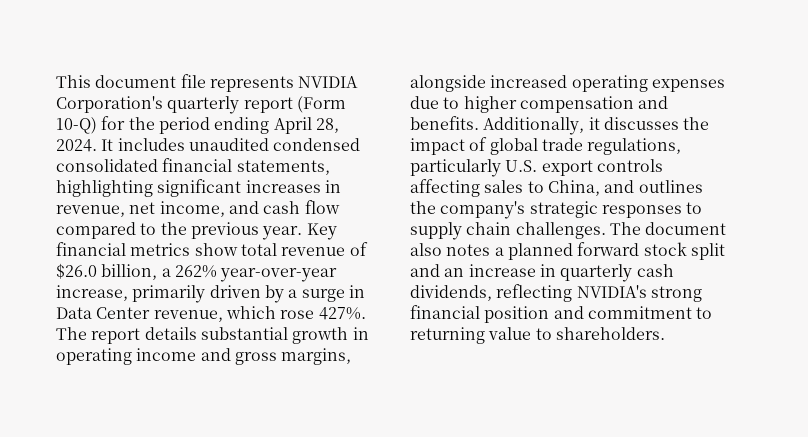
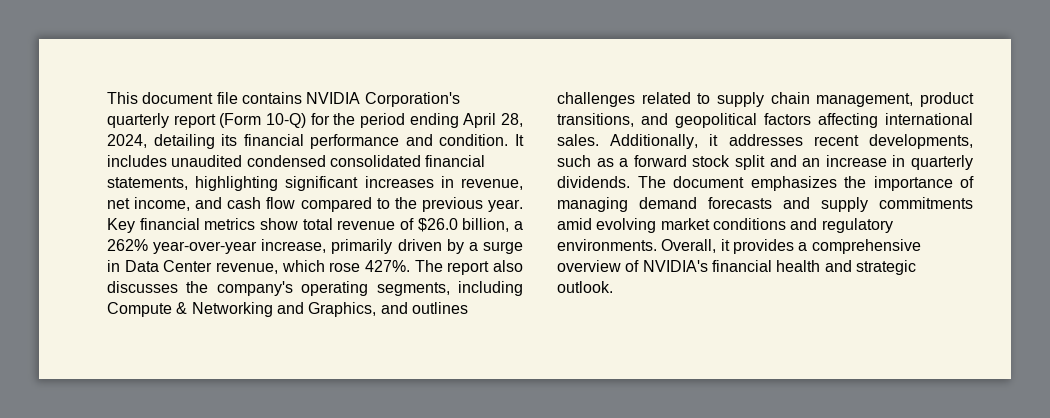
[209,76,294,92] represents -> [241,92,302,104] contains
[56,139,97,152] 2024. -> [107,134,509,149] 2024, detailing its financial performance and condition.
[144,327,369,344] [56,348,352,365] [410,75,725,92] [410,96,669,113] [410,116,710,135] [410,137,682,155] [410,159,663,177] [410,179,703,197] [410,201,703,219] [410,222,727,240] [410,243,573,260] details substantial growth in operating income and gross margins, alongside increased operating expenses due to higher compensation and benefits. Additionally, it discusses the impact of global trade regulations, particularly U.S. export controls affecting sales to China, and outlines the company's strategic responses to supply chain challenges. The document also notes a planned -> [493,260,523,272] [107,281,524,296] [107,302,468,317] [557,92,974,107] [557,113,973,128] [557,134,973,149] [557,155,629,167] also discusses the company's operating segments, including Compute & Networking and Graphics, and outlines challenges related to supply chain management, product transitions, and geopolitical factors affecting international sales. Additionally, it addresses recent developments, such as a
[636,264,674,277] [410,284,702,302] [410,305,713,323] [410,327,665,344] cash dividends, reflecting NVIDIA's strong financial position and commitment to returning value to shareholders. -> [557,176,974,191] [557,197,973,212] [557,218,893,233] [557,239,921,254] [557,260,916,275] [557,281,613,293] dividends. The document emphasizes the importance of managing demand forecasts and supply commitments amid evolving market conditions and regulatory environments. Overall, it provides a comprehensive overview of NVIDIA's financial health and strategic outlook.

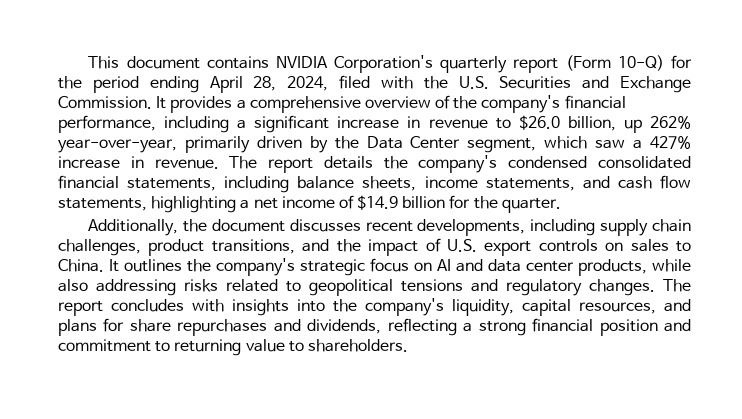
[216,92,238,104] file -> (200, 62) none
[153,134,524,149] [107,155,486,167] [107,176,523,191] [107,197,523,212] [107,218,523,233] [107,239,524,254] [107,260,523,275] [107,281,524,296] [107,302,468,317] [557,92,974,107] [557,113,973,128] [557,134,973,149] [557,155,973,170] [557,176,974,191] [557,197,973,212] [557,218,893,233] [557,239,730,253] detailing its financial performance and condition. It includes unaudited condensed consolidated financial statements, highlighting significant increases in revenue, net income, and cash flow compared to the previous year. Key financial metrics show total revenue of $26.0 billion, a 262% year-over-year increase, primarily driven by a surge in Data Center revenue, which rose 427%. The report also discusses the company's operating segments, including Compute & Networking and Graphics, and outlines challenges related to supply chain management, product transitions, and geopolitical factors affecting international sales. Additionally, it addresses recent developments, such as a forward stock split and an increase in quarterly dividends. The document emphasizes the importance of managing demand forecasts and supply commitments amid evolving market conditions and regulatory environments. Overall, it -> [339,75,691,93] [58,96,167,109] filed with the U.S. Securities and Exchange Commission. It
[642,260,916,275] [557,281,613,293] NVIDIA's financial health and strategic outlook. -> [453,95,626,113] [58,115,692,133] [58,136,692,153] [58,155,691,173] [58,175,691,193] [58,195,561,213] [88,219,691,236] [58,238,691,256] [58,258,691,276] [58,279,691,296] [58,298,691,316] [58,318,691,336] [58,339,408,356] the company's financial performance, including a significant increase in revenue to $26.0 billion, up 262% year-over-year, primarily driven by the Data Center segment, which saw a 427% increase in revenue. The report details the company's condensed consolidated financial statements, including balance sheets, income statements, and cash flow statements, highlighting a net income of $14.9 billion for the quarter. // Additionally, the document discusses recent developments, including supply chain challenges, product transitions, and the impact of U.S. export controls on sales to China. It outlines the company's strategic focus on AI and data center products, while also addressing risks related to geopolitical tensions and regulatory changes. The report concludes with insights into the company's liquidity, capital resources, and plans for share repurchases and dividends, reflecting a strong financial position and commitment to returning value to shareholders.

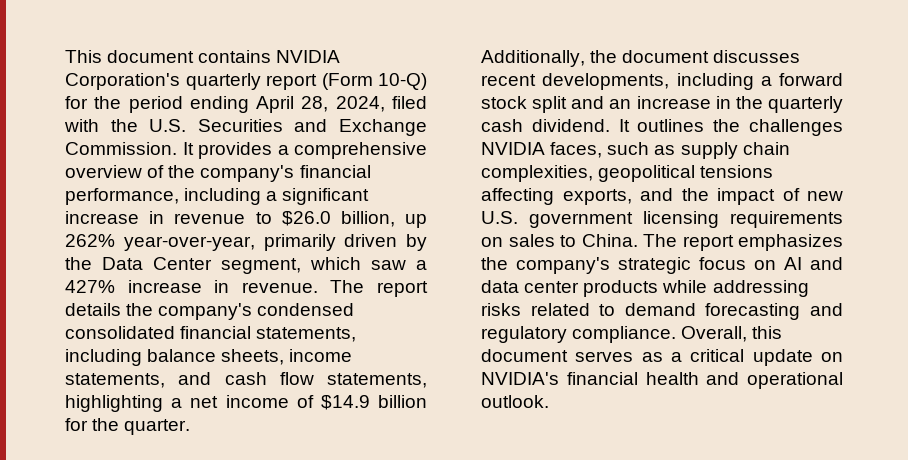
[600,219,691,236] [58,238,598,256] supply chain challenges, product transitions, and the impact of U.S. export controls -> [760,73,843,86] [481,96,843,113] [481,119,843,136] [481,142,790,159] [481,165,774,182] [481,188,843,205] [481,211,843,228] a forward stock split and an increase in the quarterly cash dividend. It outlines the challenges NVIDIA faces, such as supply chain complexities, geopolitical tensions affecting exports, and the impact of new U.S. government licensing requirements
[109,259,182,272] It outlines -> [643,234,843,251] The report emphasizes
[578,259,691,276] [58,279,88,292] products, while also -> [583,280,708,297] products while
[309,279,691,296] [58,298,691,316] [58,318,691,336] [58,339,408,356] geopolitical tensions and regulatory changes. The report concludes with insights into the company's liquidity, capital resources, and plans for share repurchases and dividends, reflecting a strong financial position and commitment to returning value to shareholders. -> [624,303,843,320] [481,326,783,343] [481,349,843,366] [481,372,843,389] [481,395,549,408] demand forecasting and regulatory compliance. Overall, this document serves as a critical update on NVIDIA's financial health and operational outlook.

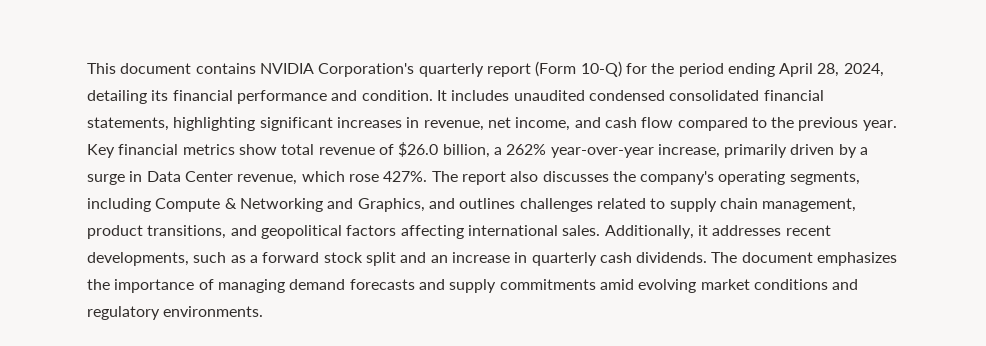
[391,96,427,109] [64,119,427,136] [65,142,427,159] [65,165,371,182] [65,188,370,205] [65,211,427,228] [65,234,427,251] [65,257,427,274] [65,280,429,297] [65,303,355,320] [65,326,357,342] [65,349,353,366] [65,372,427,388] [65,395,427,412] [65,418,191,435] [481,50,801,67] [481,73,754,90] filed with the U.S. Securities and Exchange Commission. It provides a comprehensive overview of the company's financial performance, including a significant increase in revenue to $26.0 billion, up 262% year-over-year, primarily driven by the Data Center segment, which saw a 427% increase in revenue. The report details the company's condensed consolidated financial statements, including balance sheets, income statements, and cash flow statements, highlighting a net income of $14.9 billion for the quarter. // Additionally, the document discusses recent developments, including -> [87,90,824,104] [87,117,897,131] [87,142,869,158] [87,171,860,185] [87,198,857,212] [87,225,831,239] [87,252,246,266] detailing its financial performance and condition. It includes unaudited condensed consolidated financial statements, highlighting significant increases in revenue, net income, and cash flow compared to the previous year. Key financial metrics show total revenue of $26.0 billion, a 262% year-over-year increase, primarily driven by a surge in Data Center revenue, which rose 427%. The report also discusses the company's operating segments, including Compute & Networking and Graphics, and outlines challenges related to supply chain management, product transitions, and geopolitical factors affecting international sales. Additionally, it addresses recent developments, such as
[735,96,763,109] the -> (528, 257) none
[531,119,843,136] [481,142,790,159] [481,165,774,182] [481,188,843,205] [481,211,843,228] [481,234,843,251] [481,257,843,274] [481,280,809,297] [481,303,843,320] [481,326,783,343] [481,349,843,366] [481,372,843,389] [481,395,549,408] dividend. It outlines the challenges NVIDIA faces, such as supply chain complexities, geopolitical tensions affecting exports, and the impact of new U.S. government licensing requirements on sales to China. The report emphasizes the company's strategic focus on AI and data center products while addressing risks related to demand forecasting and regulatory compliance. Overall, this document serves as a critical update on NVIDIA's financial health and operational outlook. -> [636,252,898,266] [87,279,859,293] [87,306,264,320] dividends. The document emphasizes the importance of managing demand forecasts and supply commitments amid evolving market conditions and regulatory environments.

